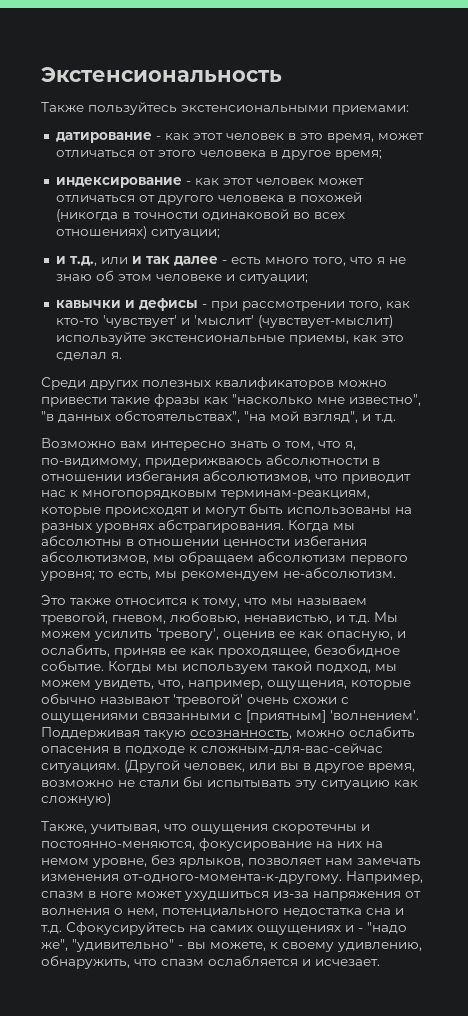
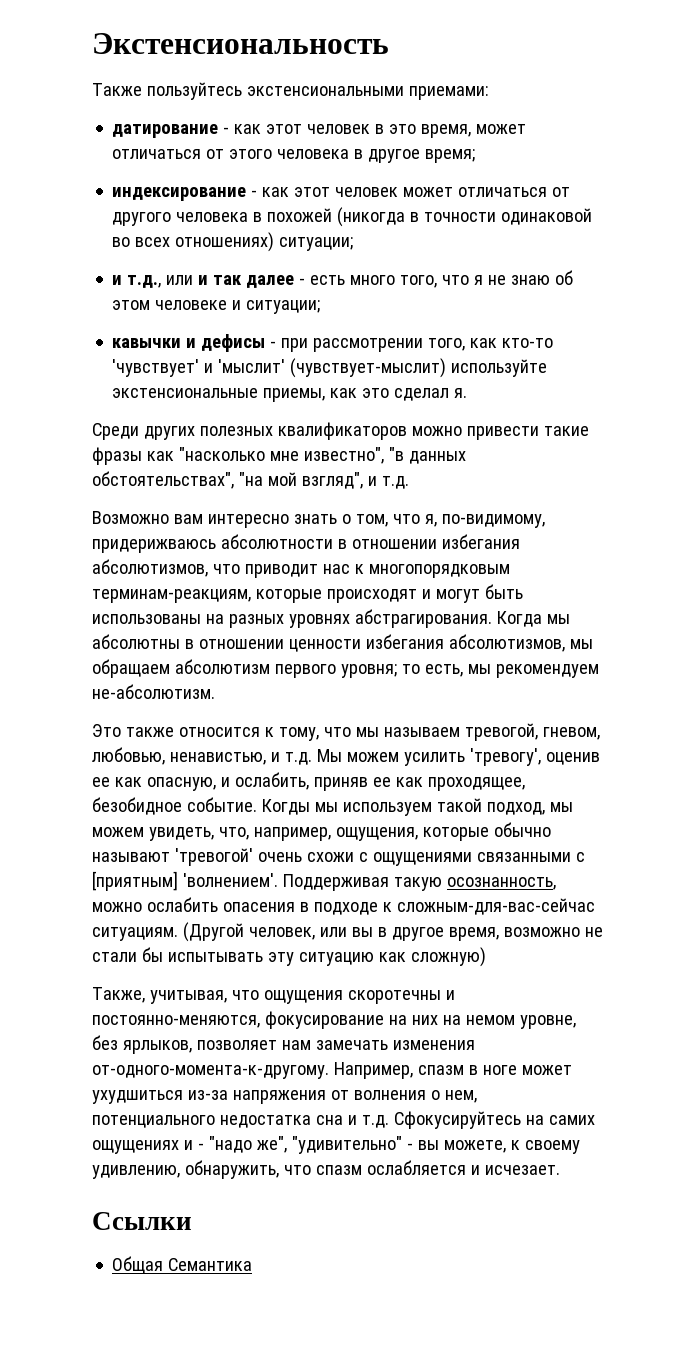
(380, 962) none -> [92,1212,192,1230] [112,1256,253,1274] // Ссылки // Общая Семантика

